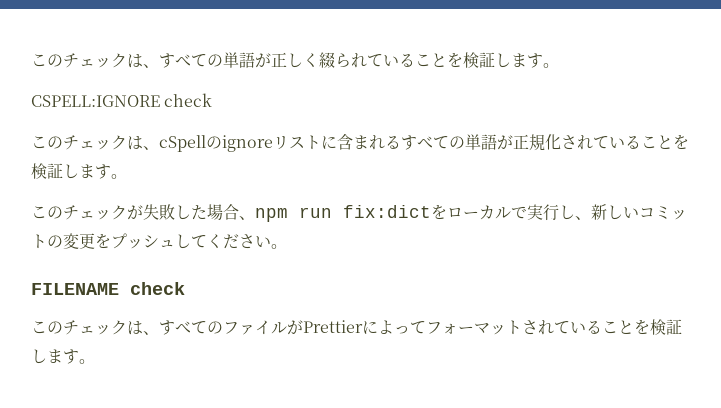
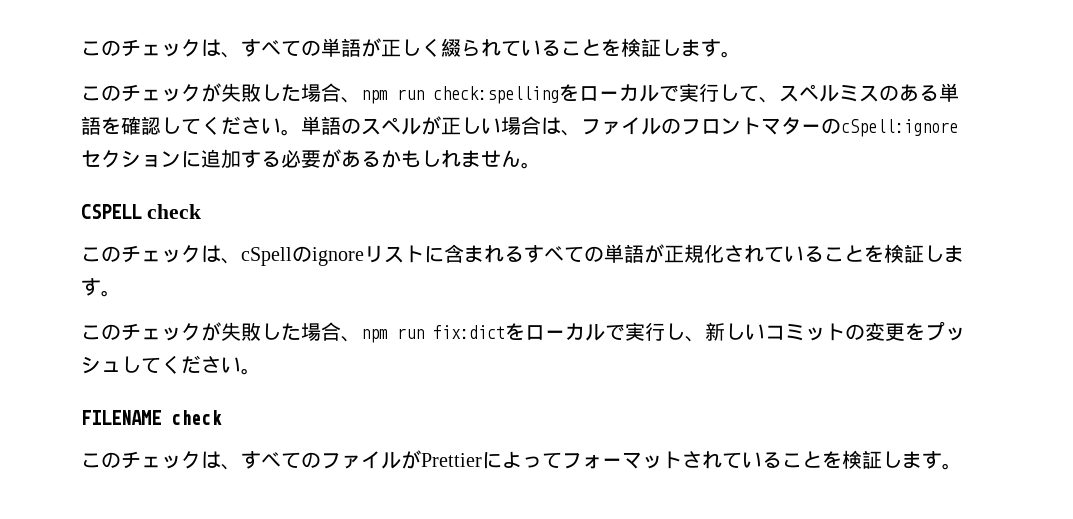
[31,95,160,107] CSPELL:IGNORE -> [81,83,959,104] [81,116,958,137] [81,149,541,169] [81,204,142,219] このチェックが失敗した場合、npm run check:spellingをローカルで実行して、スペルミスのある単語を確認してください。単語のスペルが正しい場合は、ファイルのフロントマターのcSpell:ignoreセクションに追加する必要があるかもしれません。 // CSPELL

